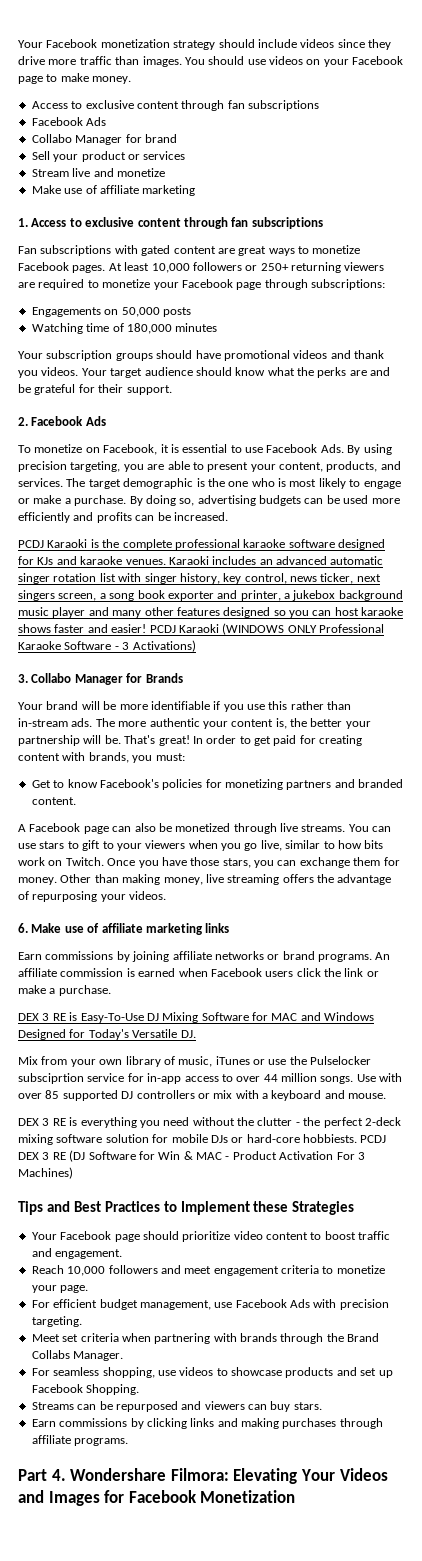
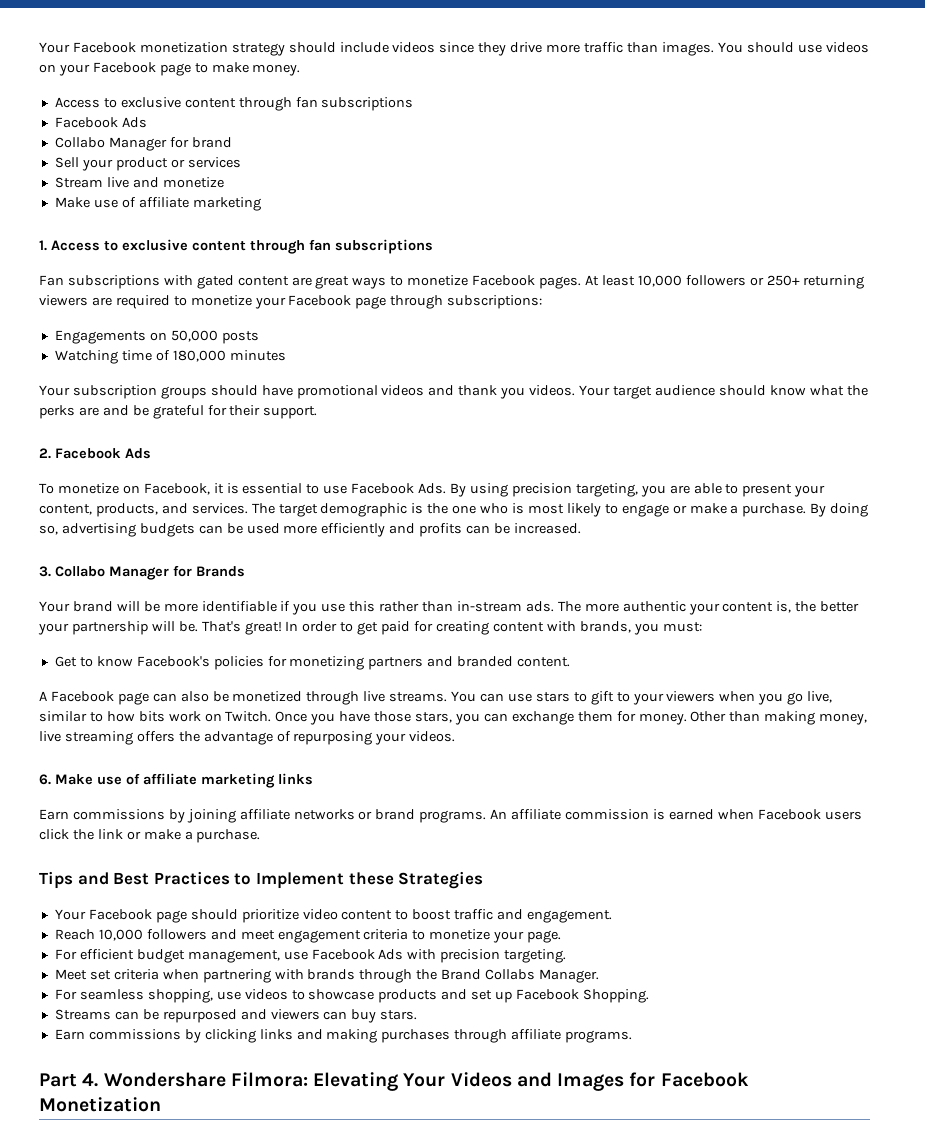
[18,539,385,550] [18,556,384,565] [18,573,381,584] [18,590,403,601] [18,607,404,618] [18,623,384,635] [18,640,196,652] // PCDJ Karaoki is the complete professional karaoke software designed for KJs and karaoke venues. Karaoki includes an advanced automatic singer rotation list with singer history, key control, news ticker, next singers screen, a song book exporter and printer, a jukebox background music player and many other features designed so you can host karaoke shows faster and easier! PCDJ Karaoki (WINDOWS ONLY Professional Karaoke Software - 3 Activations) -> (581, 528) none
[18,1012,375,1023] [18,1029,196,1040] [18,1056,372,1067] [18,1073,403,1084] [18,1090,387,1101] [18,1117,401,1128] [18,1134,387,1145] [18,1150,365,1162] [18,1167,73,1179] // DEX 3 RE is Easy-To-Use DJ Mixing Software for MAC and Windows Designed for Today's Versatile DJ. // Mix from your own library of music, iTunes or use the Pulselocker subsciprtion service for in-app access to over 44 million songs. Use with over 85 supported DJ controllers or mix with a keyboard and mouse. // DEX 3 RE is everything you need without the clutter - the perfect 2-deck mixing software solution for mobile DJs or hard-core hobbiests. PCDJ DEX 3 RE (DJ Software for Win & MAC - Product Activation For 3 Machines) -> (261, 836) none

